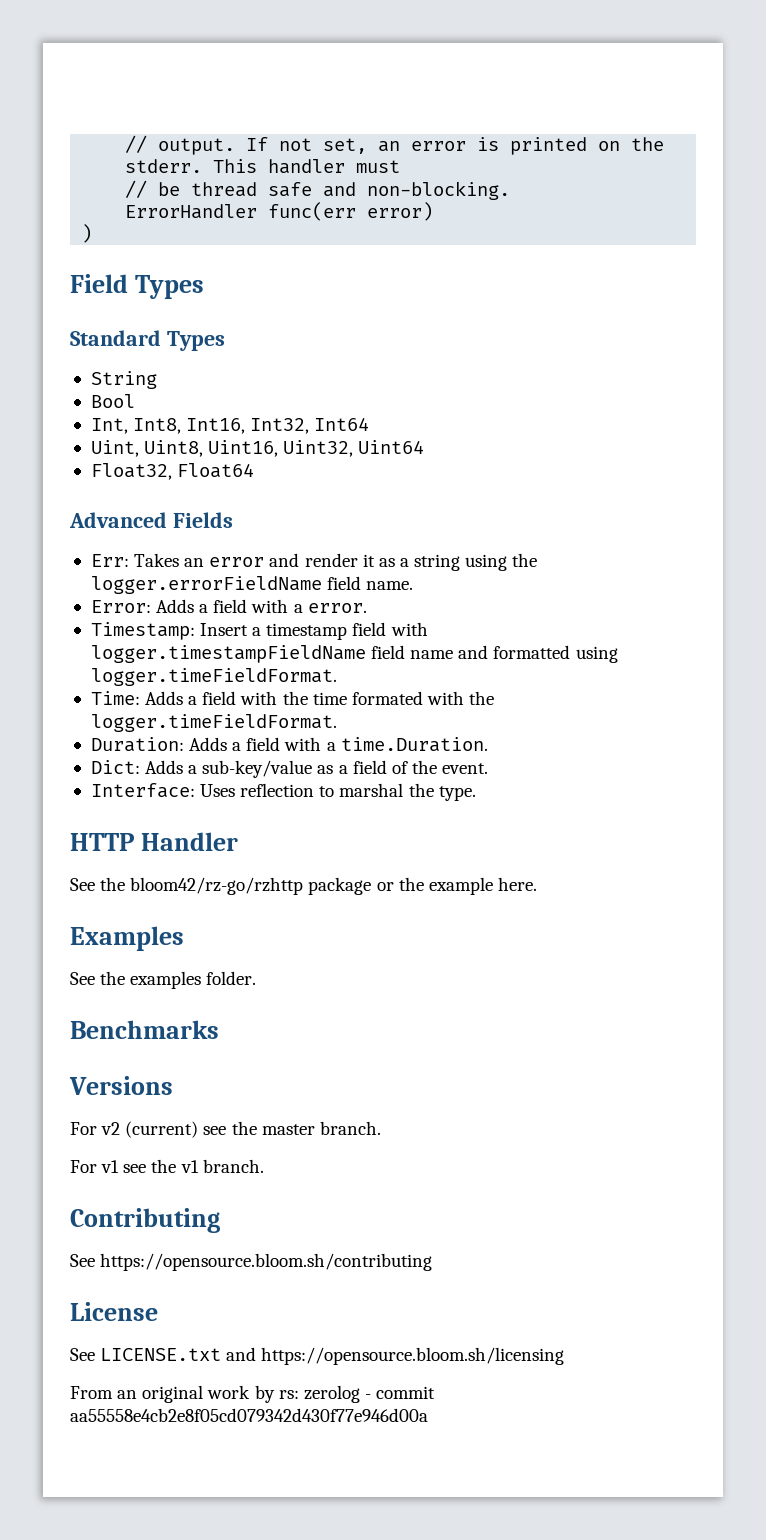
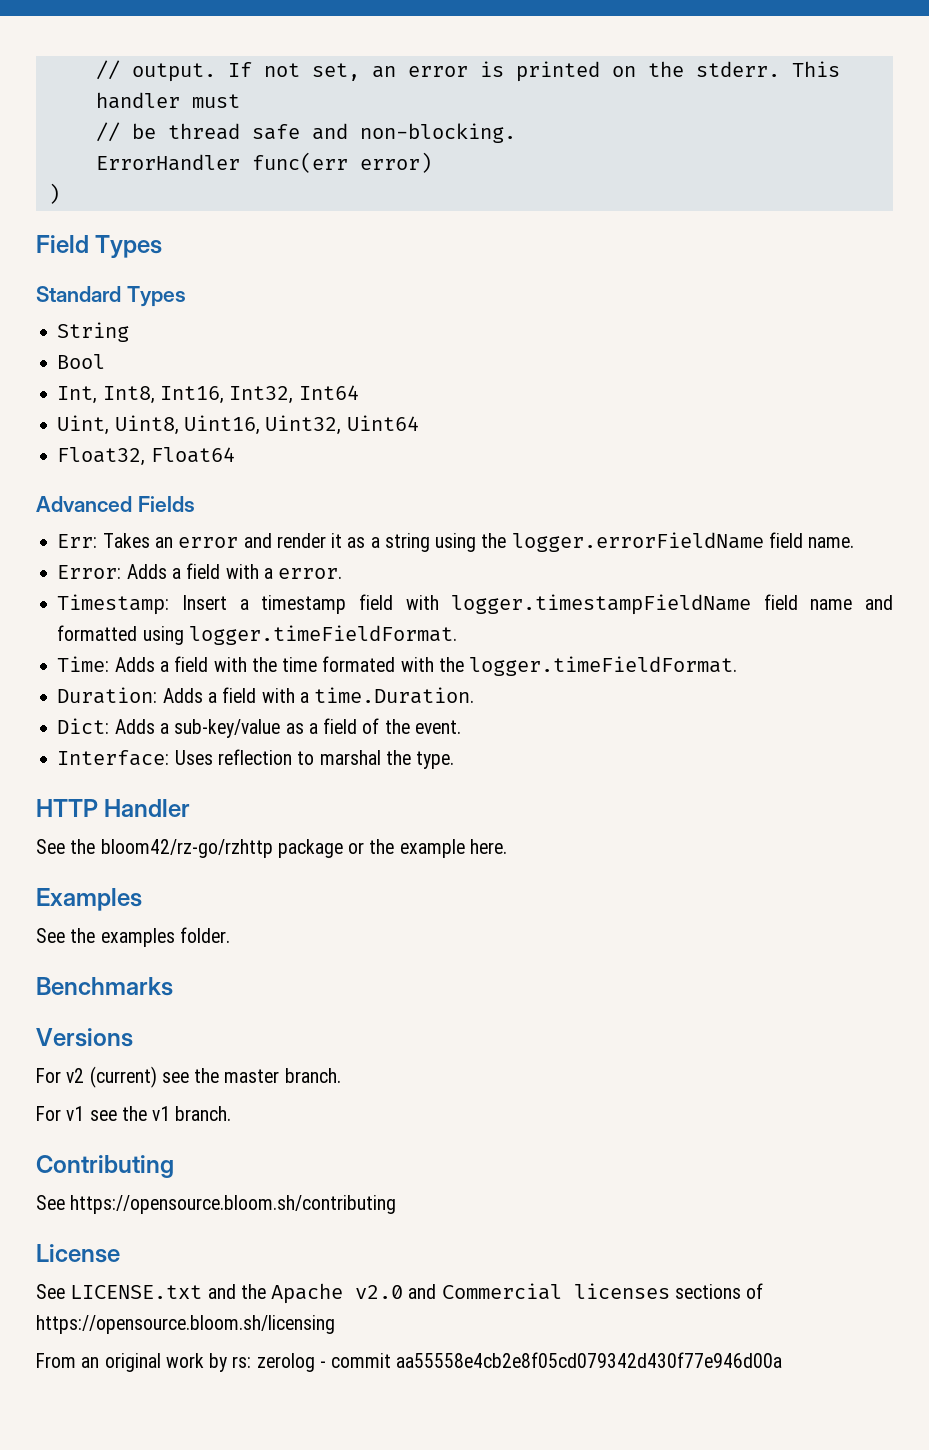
(257, 1354) none -> [240,1283,764,1304] the Apache v2.0 and Commercial licenses sections of

